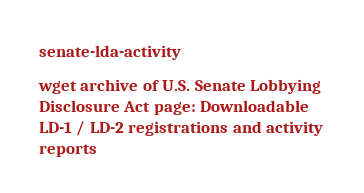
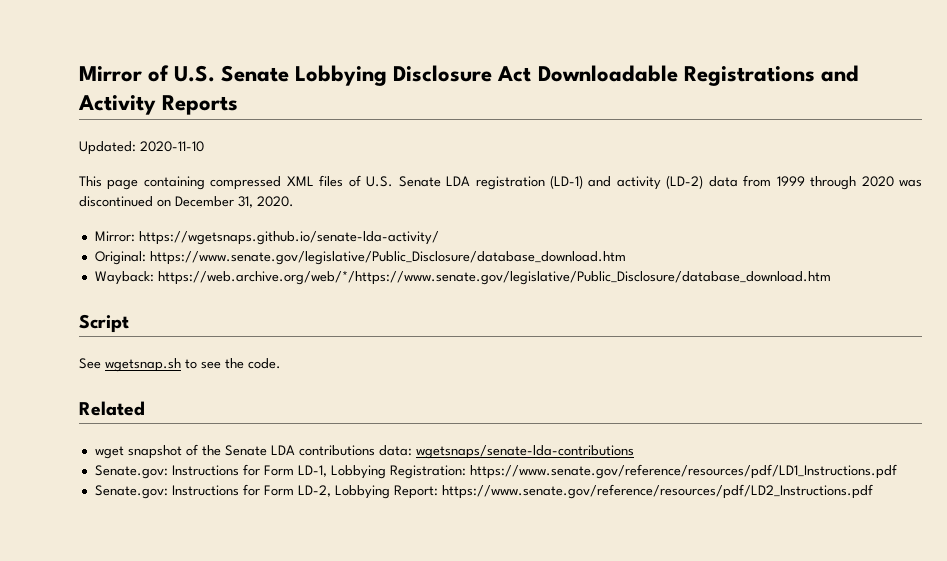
[39,45,181,60] [38,79,139,94] senate-lda-activity // wget archive -> [79,66,142,82] Mirror
[153,100,310,115] [39,121,324,136] [39,144,97,157] page: Downloadable LD-1 / LD-2 registrations and activity reports -> [537,65,859,86] [78,95,239,115] [79,141,204,155] [79,175,923,190] [79,196,294,208] [94,231,439,245] [94,251,626,265] [94,271,831,285] [79,314,129,333] [79,358,281,372] [79,401,145,416] [94,444,634,459] [94,464,897,479] [94,484,873,499] Downloadable Registrations and Activity Reports // Updated: 2020-11-10 // This page containing compressed XML files of U.S. Senate LDA registration (LD-1) and activity (LD-2) data from 1999 through 2020 was discontinued on December 31, 2020. // Mirror: https://wgetsnaps.github.io/senate-lda-activity/ // Original: https://www.senate.gov/legislative/Public_Disclosure/database_download.htm // Wayback: https://web.archive.org/web/*/https://www.senate.gov/legislative/Public_Disclosure/database_download.htm // Script // See wgetsnap.sh to see the code. // Related // wget snapshot of the Senate LDA contributions data: wgetsnaps/senate-lda-contributions // Senate.gov: Instructions for Form LD-1, Lobbying Registration: https://www.senate.gov/reference/resources/pdf/LD1_Instructions.pdf // Senate.gov: Instructions for Form LD-2, Lobbying Report: https://www.senate.gov/reference/resources/pdf/LD2_Instructions.pdf

